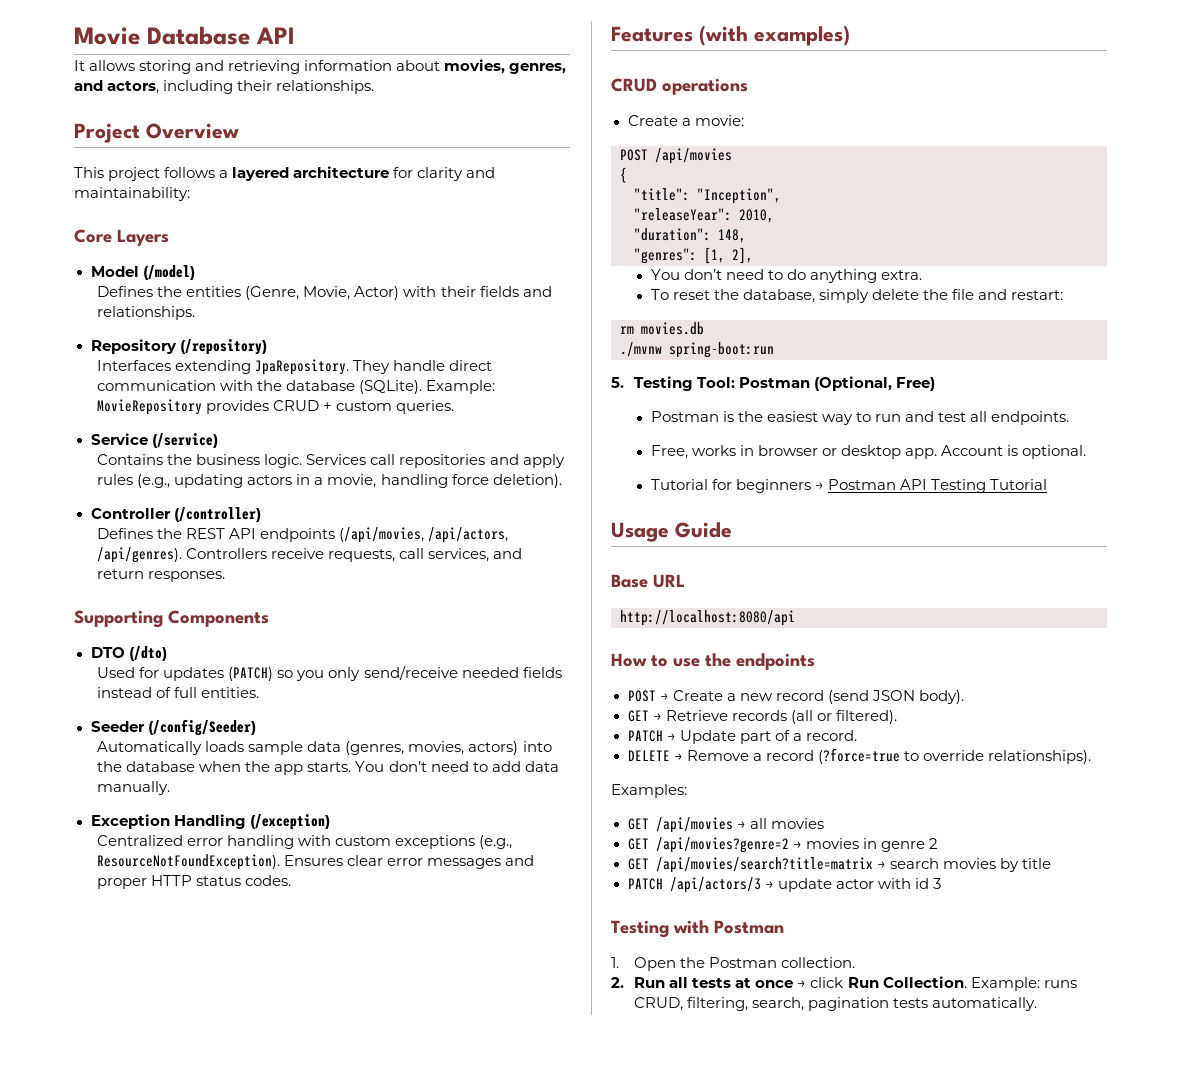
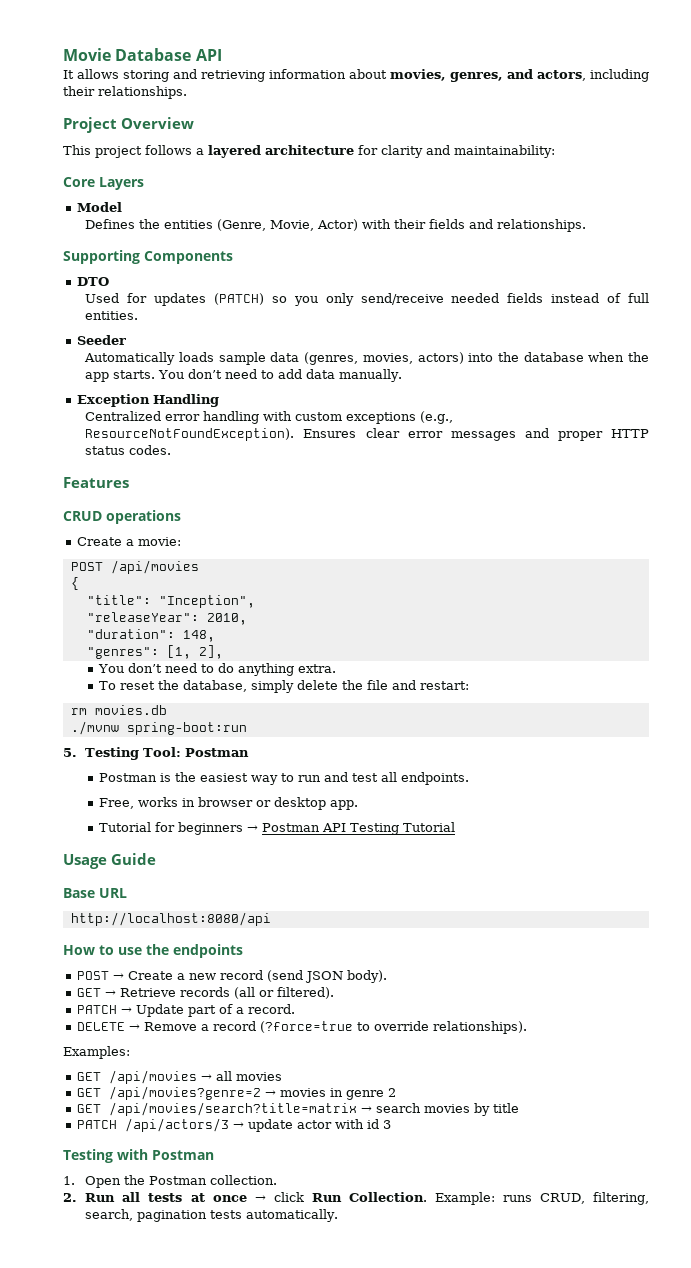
[142,265,195,280] (/model) -> (122, 207) none
[90,339,267,355] [97,359,493,375] [97,380,496,394] [97,399,455,415] [90,433,218,448] [97,454,565,468] [97,474,562,488] [90,507,261,522] [97,527,509,543] [97,547,523,563] [97,569,226,582] // Repository (/repository) // Interfaces extending JpaRepository. They handle direct communication with the database (SQLite). Example: MovieRepository provides CRUD + custom queries. // Service (/service) // Contains the business logic. Services call repositories and apply rules (e.g., updating actors in a movie, handling force deletion). // Controller (/controller) // Defines the REST API endpoints (/api/movies, /api/actors, /api/genres). Controllers receive requests, call services, and return responses. -> (587, 225) none
[128,646,167,661] (/dto) -> (109, 281) none
[147,719,256,736] (/config/Seeder) -> (126, 340) none
[249,814,330,830] (/exception) -> (219, 400) none
[699,25,850,46] (with examples) -> (129, 482) none
[814,376,936,391] (Optional, Free) -> (250, 752) none
[941,445,1087,459] Account is optional. -> (359, 805) none

